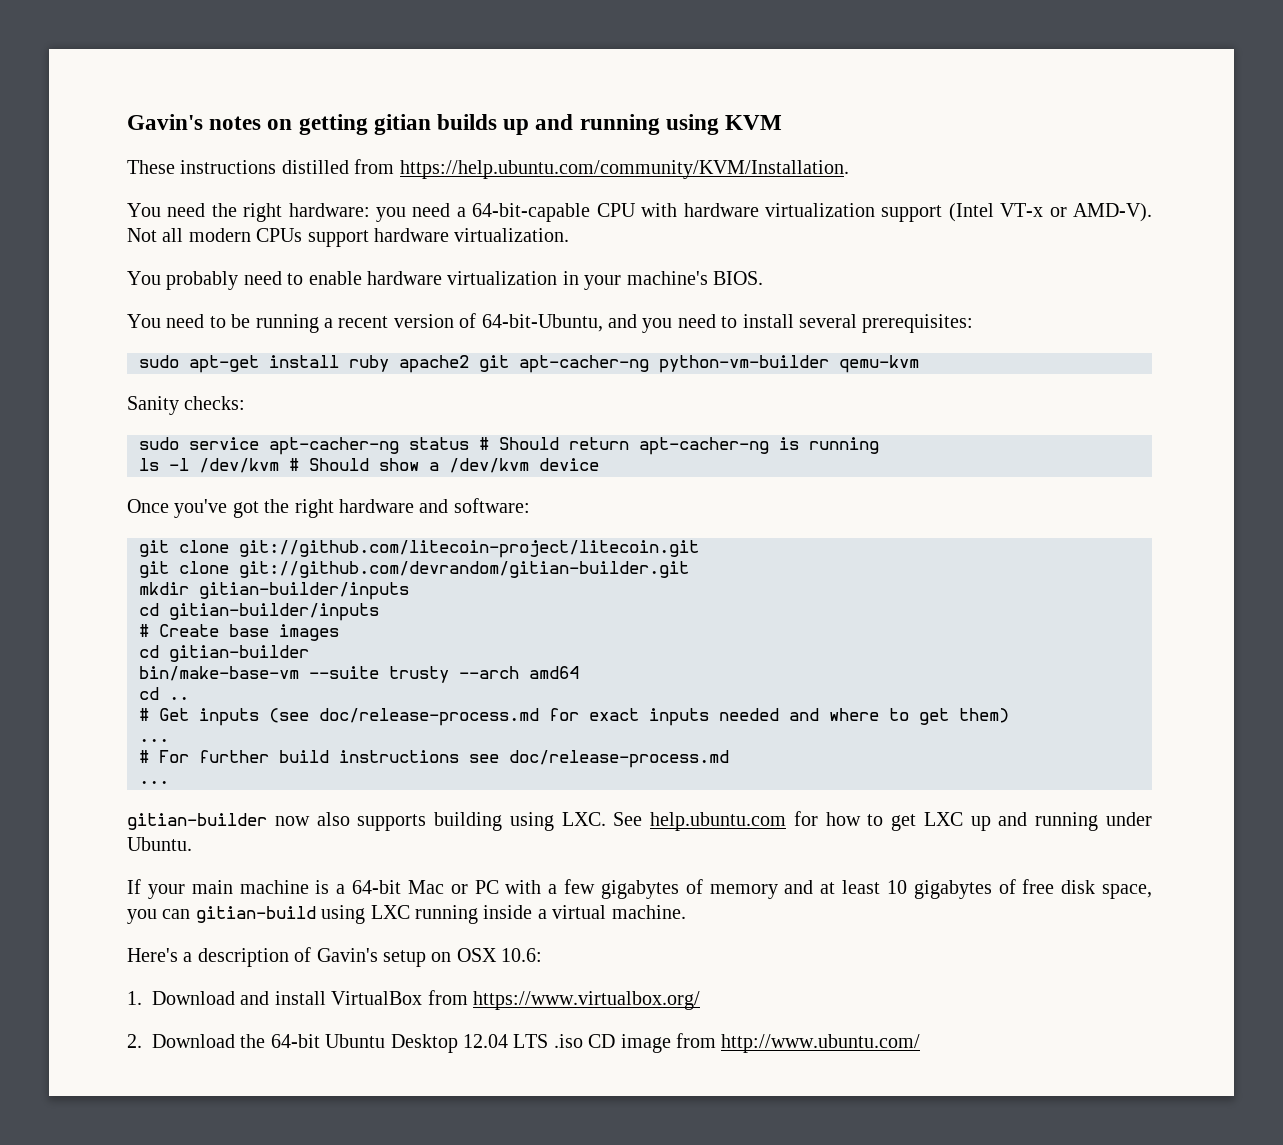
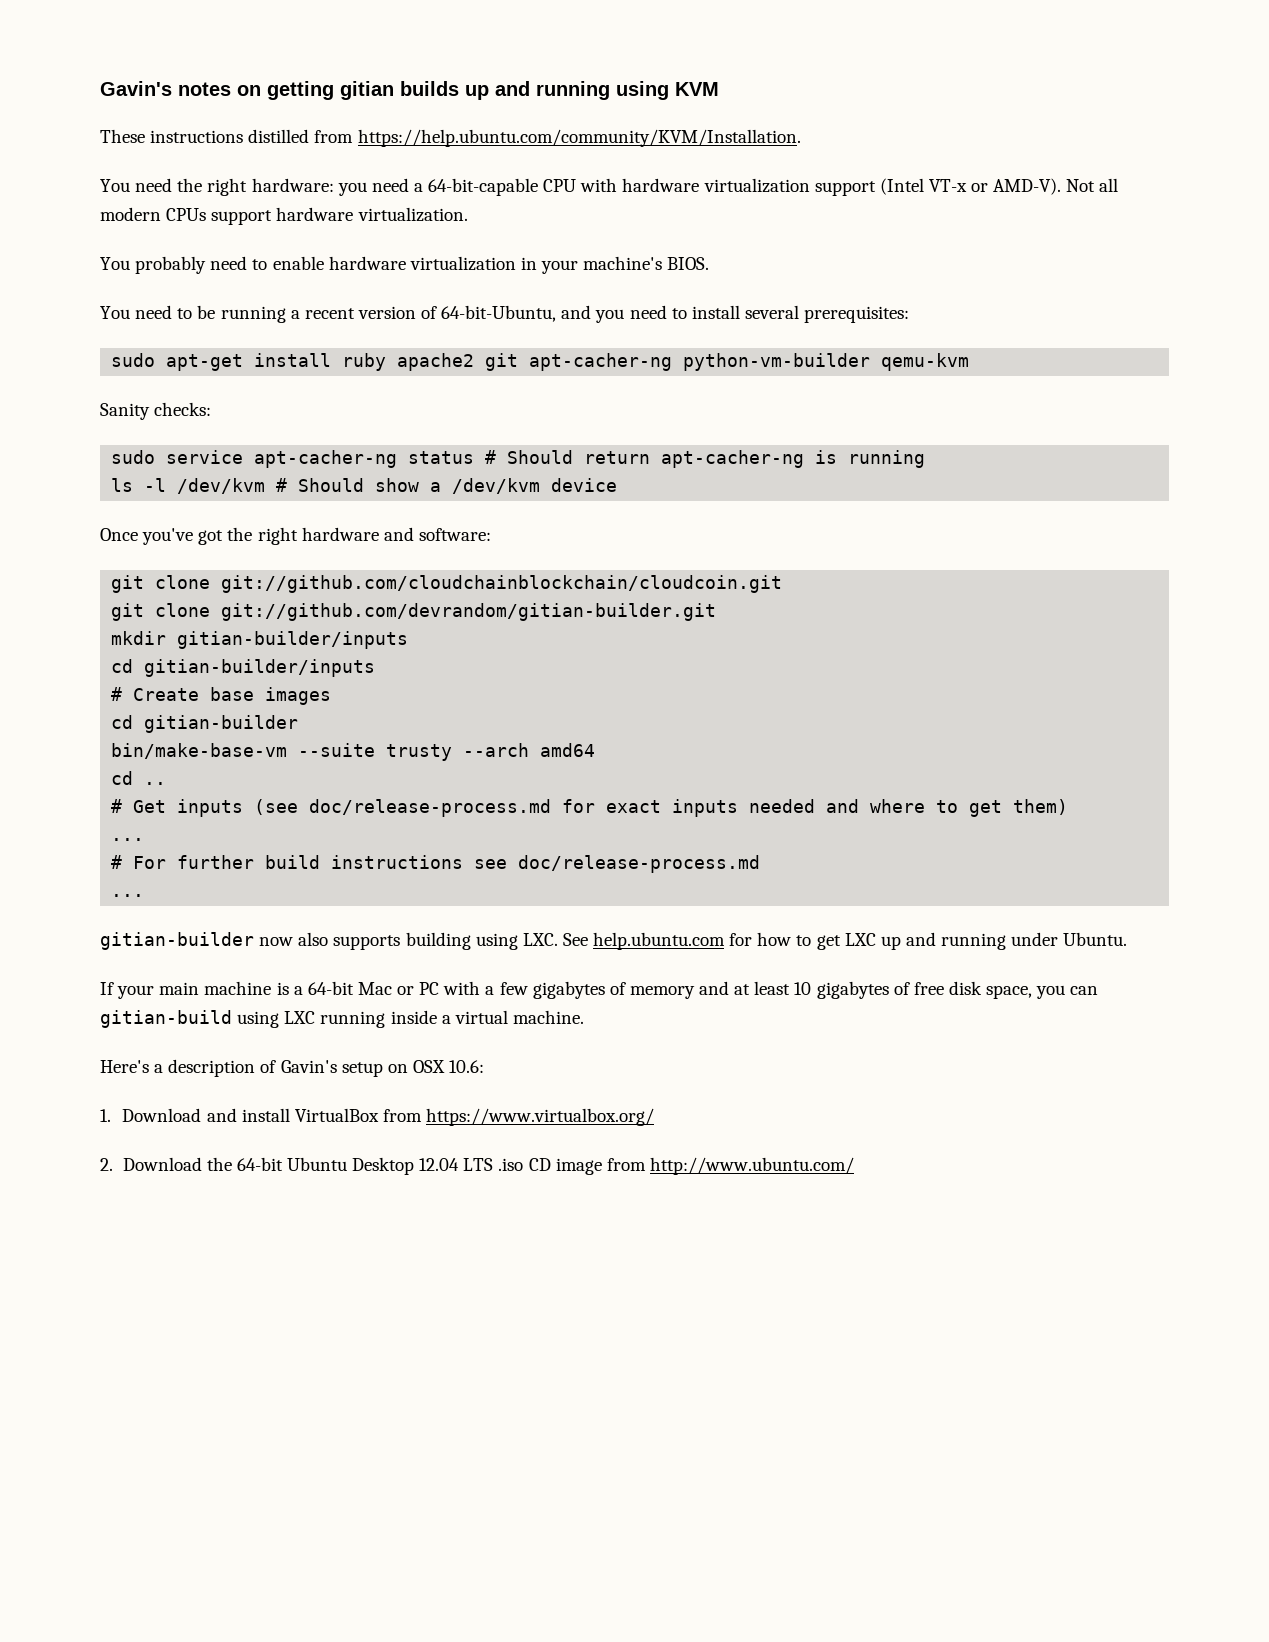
[239,540,699,558] git://github.com/litecoin-project/litecoin.git -> [221,575,783,593] git://github.com/cloudchainblockchain/cloudcoin.git

